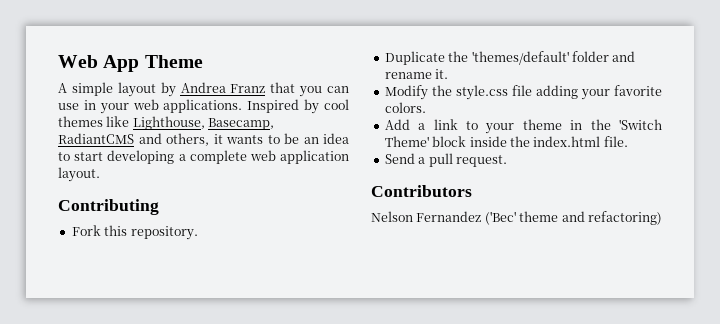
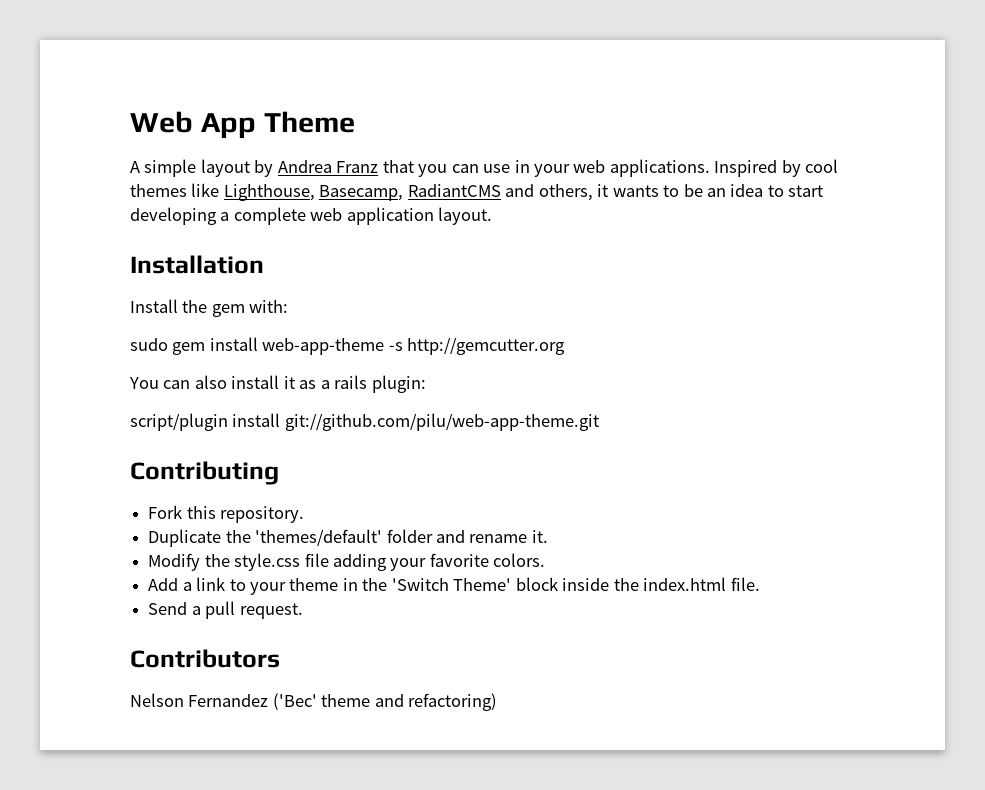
(100, 174) none -> [130,255,264,274] [130,299,289,317] [130,337,566,355] [129,375,426,393] [130,413,599,431] // Installation // Install the gem with: // sudo gem install web-app-theme -s http://gemcutter.org // You can also install it as a rails plugin: // script/plugin install git://github.com/pilu/web-app-theme.git

